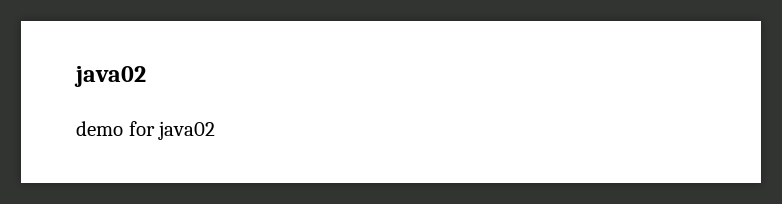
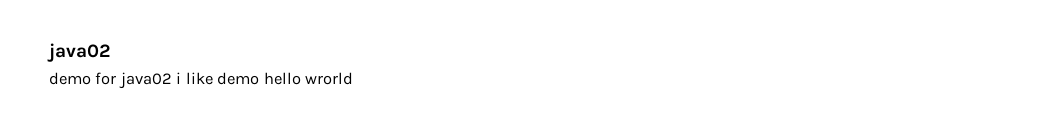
(216, 130) none -> [176,72,354,85] i like demo hello wrorld

